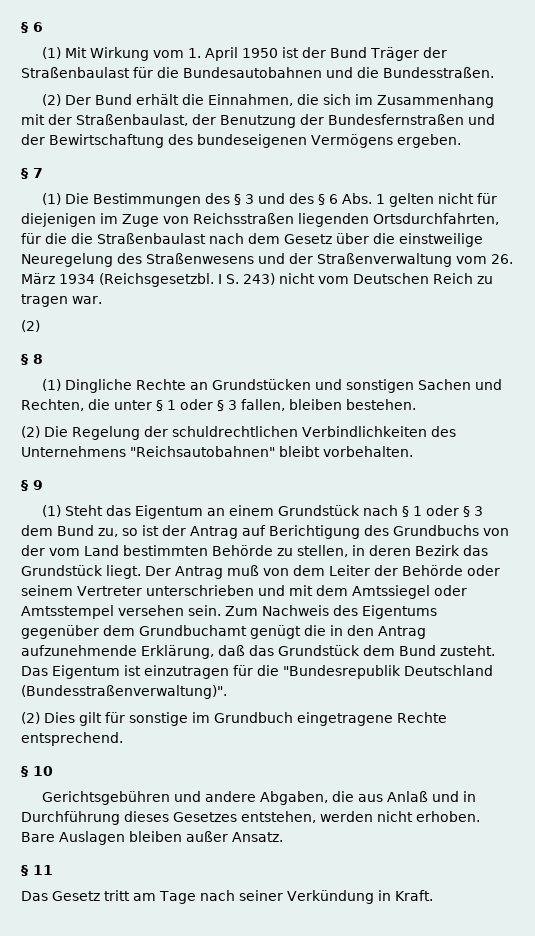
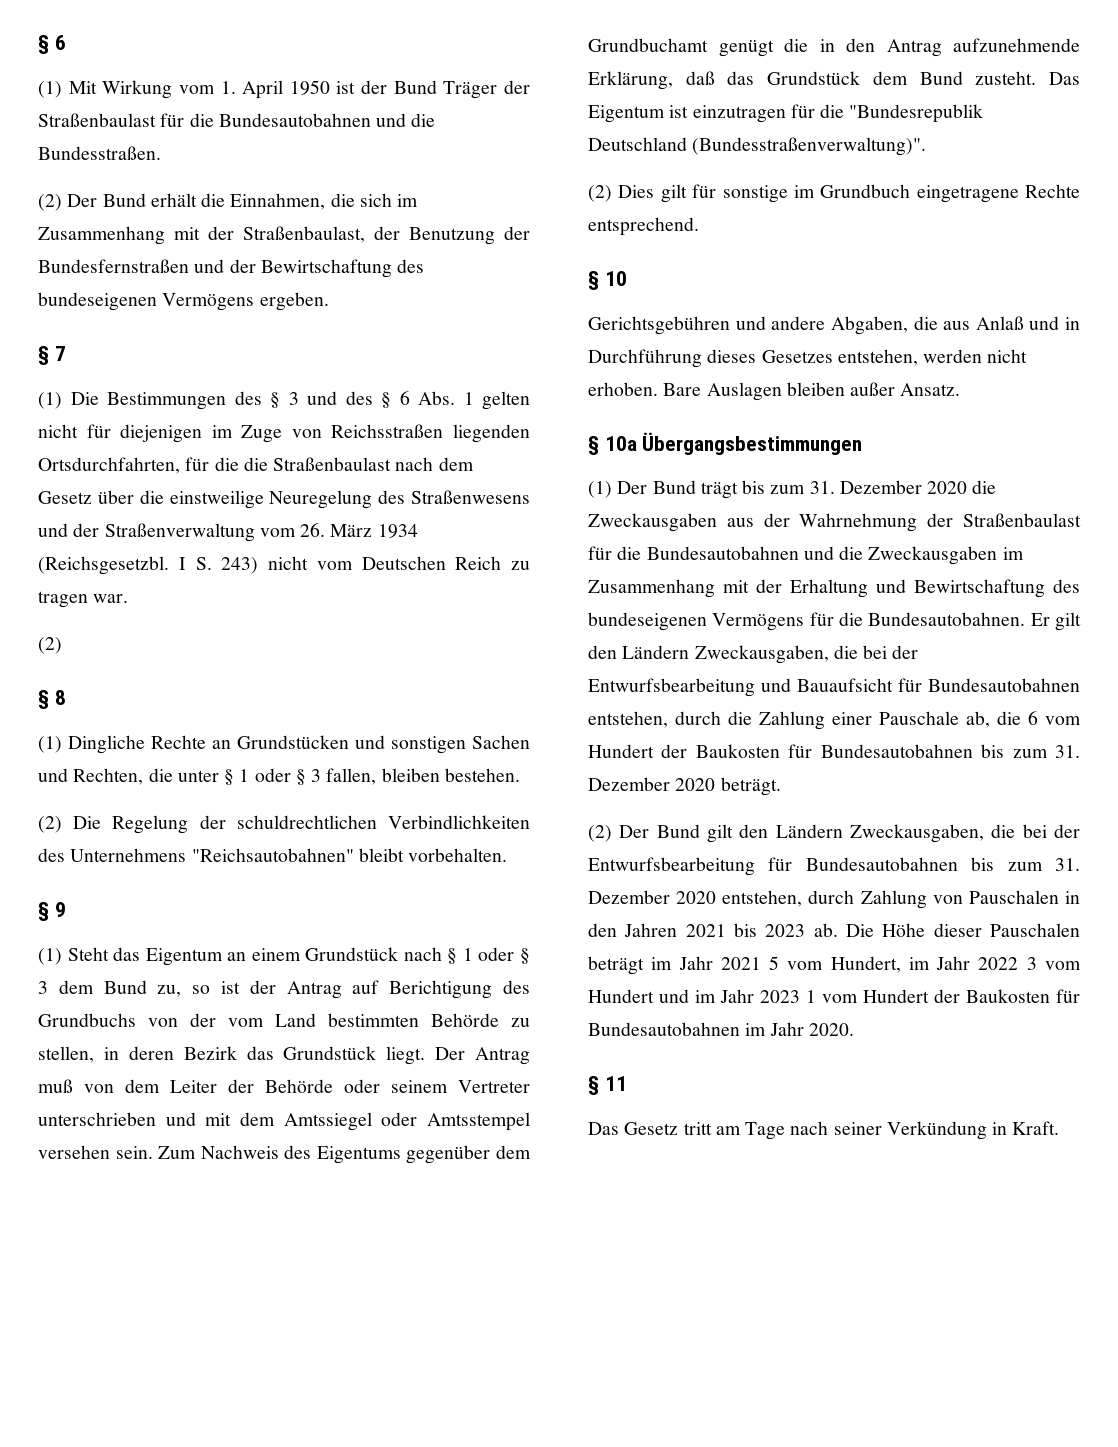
(283, 837) none -> [588,432,863,455] [588,480,997,499] [588,513,1081,532] [588,546,1024,565] [588,579,1080,598] [588,612,1081,631] [588,645,919,664] [588,678,1080,697] [588,711,1081,730] [588,744,1080,758] [588,777,781,796] [588,824,1080,843] [588,857,1080,876] [588,890,1080,909] [588,923,1080,937] [588,956,1081,975] [588,989,1080,1003] [588,1022,854,1036] // § 10a Übergangsbestimmungen // (1) Der Bund trägt bis zum 31. Dezember 2020 die Zweckausgaben aus der Wahrnehmung der Straßenbaulast für die Bundesautobahnen und die Zweckausgaben im Zusammenhang mit der Erhaltung und Bewirtschaftung des bundeseigenen Vermögens für die Bundesautobahnen. Er gilt den Ländern Zweckausgaben, die bei der Entwurfsbearbeitung und Bauaufsicht für Bundesautobahnen entstehen, durch die Zahlung einer Pauschale ab, die 6 vom Hundert der Baukosten für Bundesautobahnen bis zum 31. Dezember 2020 beträgt. // (2) Der Bund gilt den Ländern Zweckausgaben, die bei der Entwurfsbearbeitung für Bundesautobahnen bis zum 31. Dezember 2020 entstehen, durch Zahlung von Pauschalen in den Jahren 2021 bis 2023 ab. Die Höhe dieser Pauschalen beträgt im Jahr 2021 5 vom Hundert, im Jahr 2022 3 vom Hundert und im Jahr 2023 1 vom Hundert der Baukosten für Bundesautobahnen im Jahr 2020.

